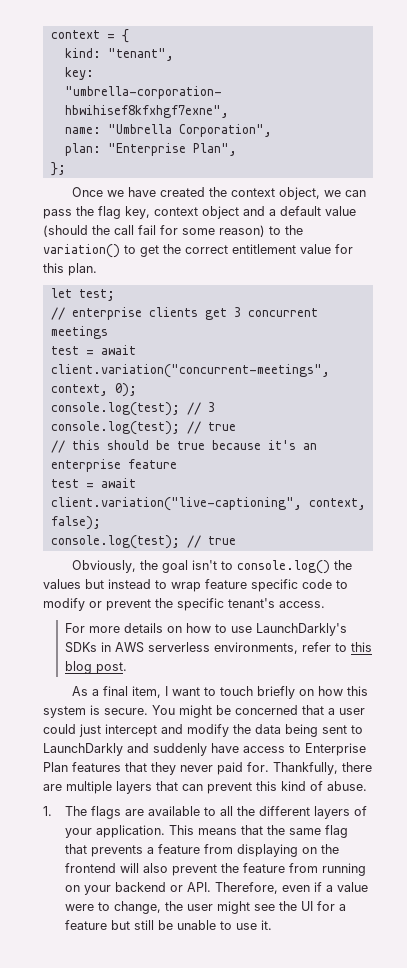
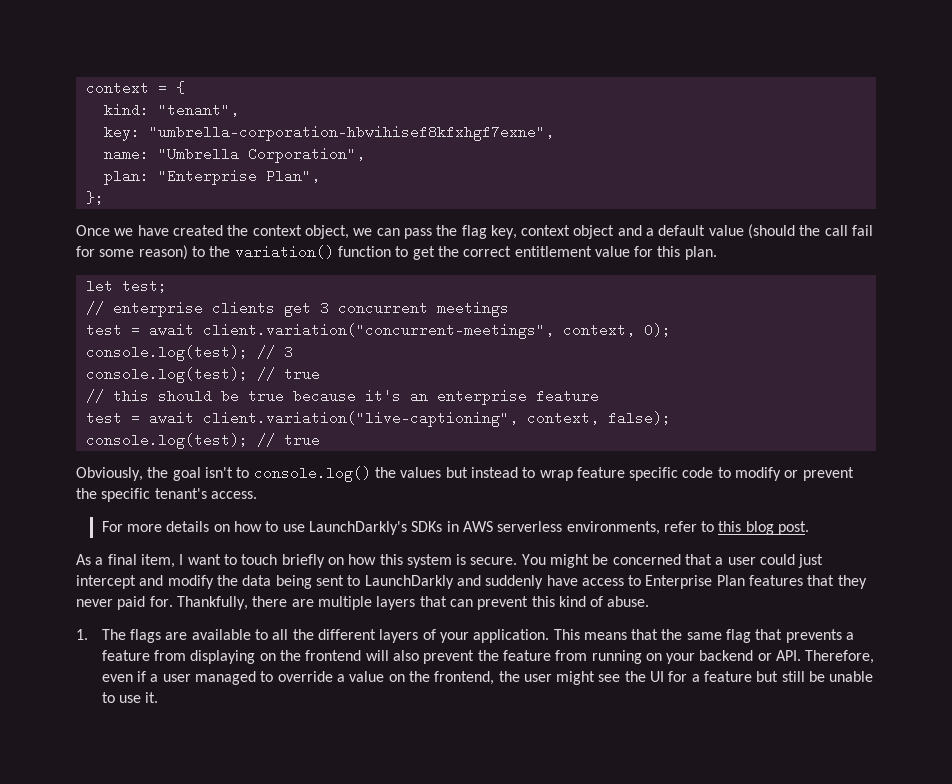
(120, 251) none -> [337,246,391,257] function
[337,882,369,892] [65,901,162,914] value were to change, -> [162,671,495,685] user managed to override a value on the frontend,

